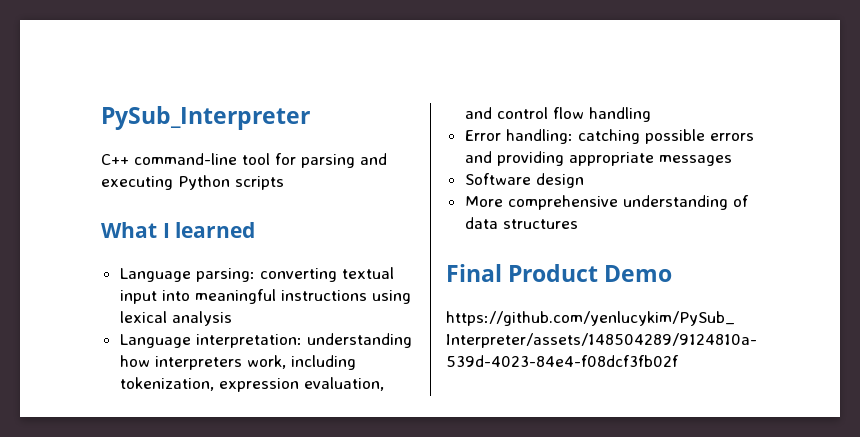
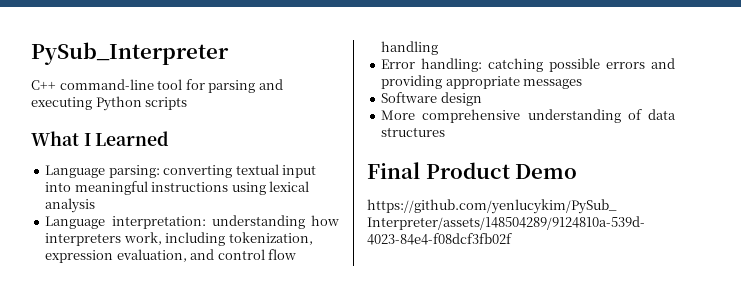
[175,222,256,238] learned -> [95,131,170,146] Learned

